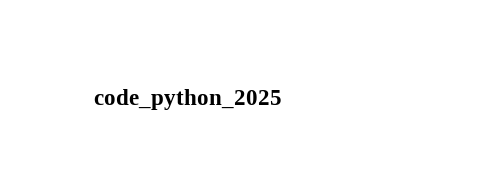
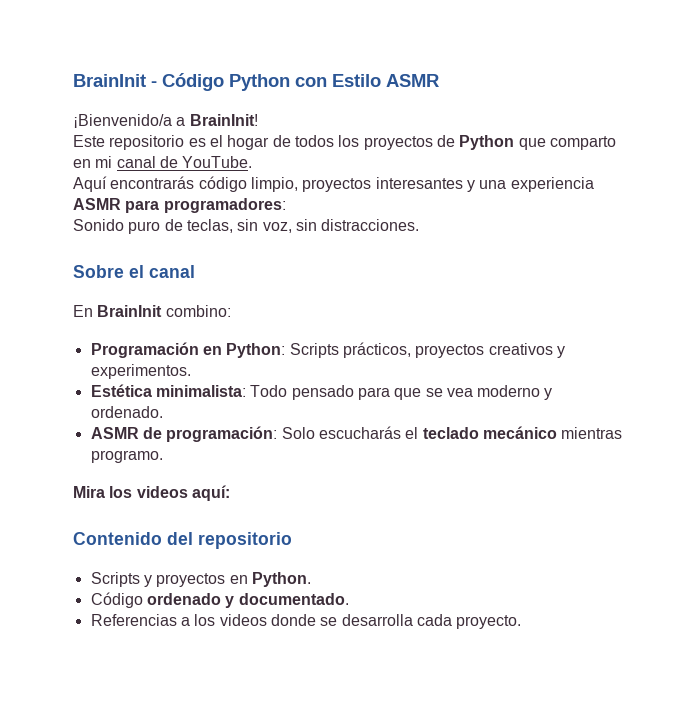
[94,89,282,110] code_python_2025 -> [73,73,439,91] [73,114,258,128] [73,135,616,150] [73,156,253,168] [73,176,594,192] [73,198,286,213] [73,219,420,234] [73,265,195,278] [73,305,231,317] [90,342,565,358] [90,364,191,379] [90,384,553,400] [90,406,163,418] [90,426,623,442] [90,450,163,463] [73,485,230,501] [73,532,292,549] [90,572,311,587] [90,592,349,608] [90,614,522,629] BrainInit - Código Python con Estilo ASMR // ¡Bienvenido/a a BrainInit! // Este repositorio es el hogar de todos los proyectos de Python que comparto en mi canal de YouTube. // Aquí encontrarás código limpio, proyectos interesantes y una experiencia ASMR para programadores: // Sonido puro de teclas, sin voz, sin distracciones. // Sobre el canal // En BrainInit combino: // Programación en Python: Scripts prácticos, proyectos creativos y experimentos. // Estética minimalista: Todo pensado para que se vea moderno y ordenado. // ASMR de programación: Solo escucharás el teclado mecánico mientras programo. // Mira los videos aquí: // Contenido del repositorio // Scripts y proyectos en Python. // Código ordenado y documentado. // Referencias a los videos donde se desarrolla cada proyecto.

